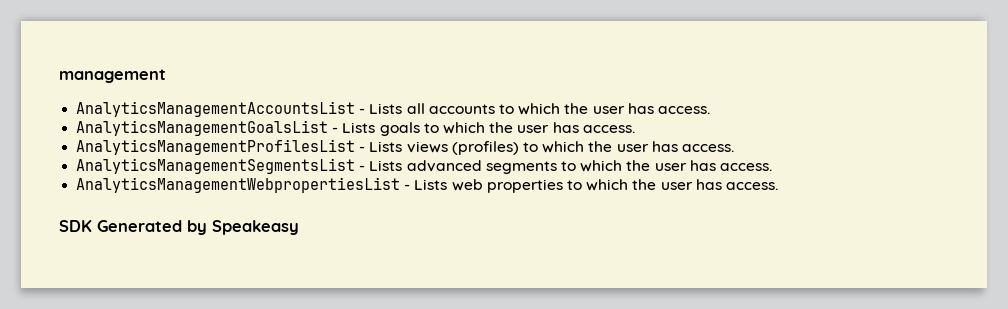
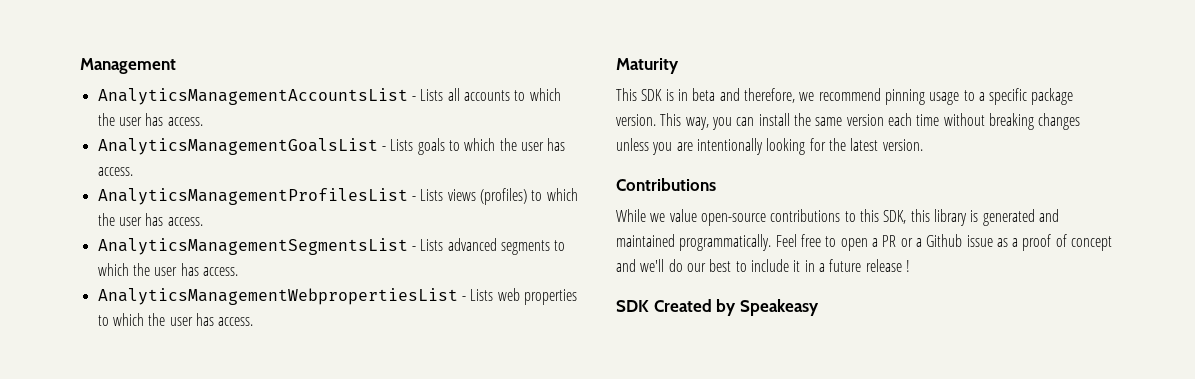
[59,69,166,83] management -> [80,58,176,74] Management
[59,220,182,232] SDK Generated -> [616,58,679,74] [616,88,1074,105] [616,113,1081,130] [616,138,923,155] [616,178,716,191] [616,209,1059,226] [616,234,1113,251] [616,259,910,272] [616,299,712,312] Maturity // This SDK is in beta and therefore, we recommend pinning usage to a specific package version. This way, you can install the same version each time without breaking changes unless you are intentionally looking for the latest version. // Contributions // While we value open-source contributions to this SDK, this library is generated and maintained programmatically. Feel free to open a PR or a Github issue as a proof of concept and we'll do our best to include it in a future release ! // SDK Created

